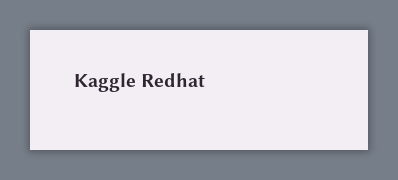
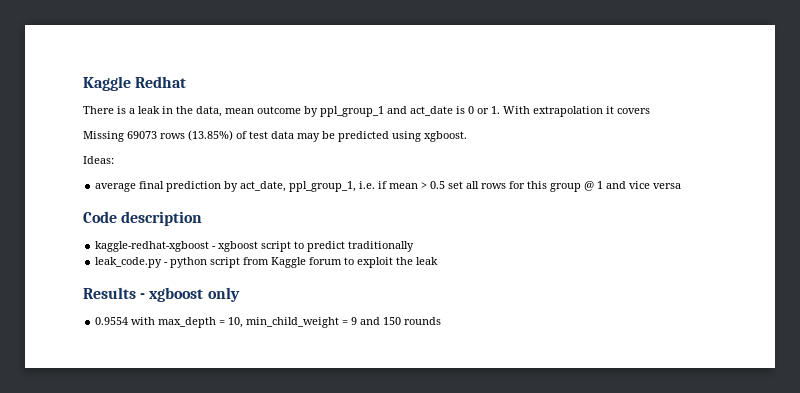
(206, 80) none -> [83,106,650,117] [83,130,467,142] [83,156,114,164] [95,181,682,192] [83,211,203,226] [95,241,415,252] [95,257,439,268] [83,287,240,302] [95,317,442,328] // There is a leak in the data, mean outcome by ppl_group_1 and act_date is 0 or 1. With extrapolation it covers // Missing 69073 rows (13.85%) of test data may be predicted using xgboost. // Ideas: // average final prediction by act_date, ppl_group_1, i.e. if mean > 0.5 set all rows for this group @ 1 and vice versa // Code description // kaggle-redhat-xgboost - xgboost script to predict traditionally // leak_code.py - python script from Kaggle forum to exploit the leak // Results - xgboost only // 0.9554 with max_depth = 10, min_child_weight = 9 and 150 rounds

